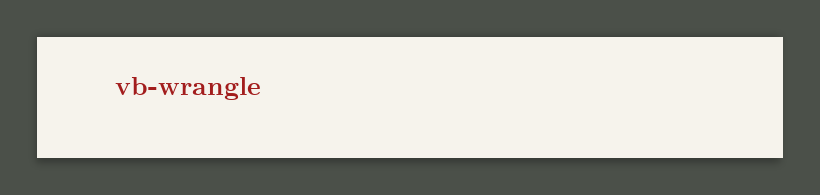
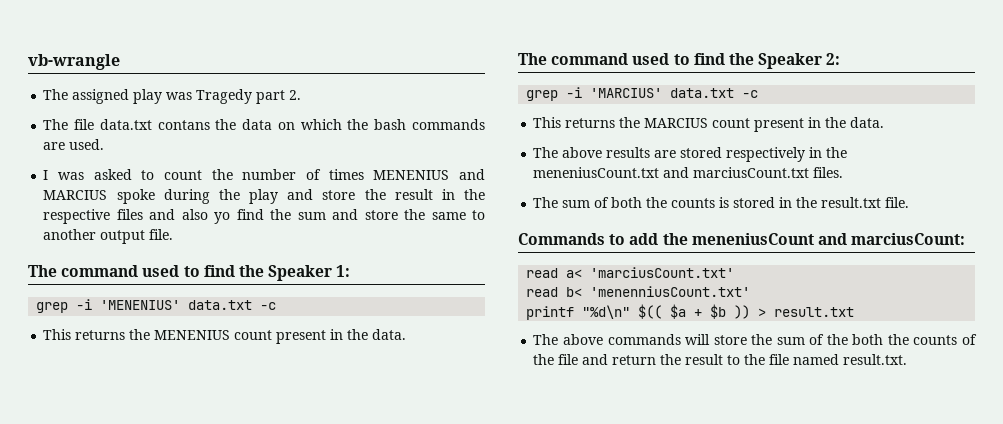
(261, 88) none -> [43,89,302,104] [43,119,485,130] [43,139,105,150] [43,169,486,180] [43,189,486,204] [43,209,486,224] [43,229,174,244] [28,265,351,281] [36,299,277,313] [43,329,407,344] [518,53,841,69] [526,87,759,101] [533,117,885,132] [533,147,848,162] [533,167,844,178] [533,197,910,208] [518,233,966,245] [526,267,735,278] [526,286,751,297] [526,304,855,320] [533,334,978,345] [533,354,908,365] // The assigned play was Tragedy part 2. // The file data.txt contans the data on which the bash commands are used. // I was asked to count the number of times MENENIUS and MARCIUS spoke during the play and store the result in the respective files and also yo find the sum and store the same to another output file. // The command used to find the Speaker 1: // grep -i 'MENENIUS' data.txt -c // This returns the MENENIUS count present in the data. // The command used to find the Speaker 2: // grep -i 'MARCIUS' data.txt -c // This returns the MARCIUS count present in the data. // The above results are stored respectively in the meneniusCount.txt and marciusCount.txt files. // The sum of both the counts is stored in the result.txt file. // Commands to add the meneniusCount and marciusCount: // read a< 'marciusCount.txt' // read b< 'menenniusCount.txt' // printf "%d\n" $(( $a + $b )) > result.txt // The above commands will store the sum of the both the counts of the file and return the result to the file named result.txt.

